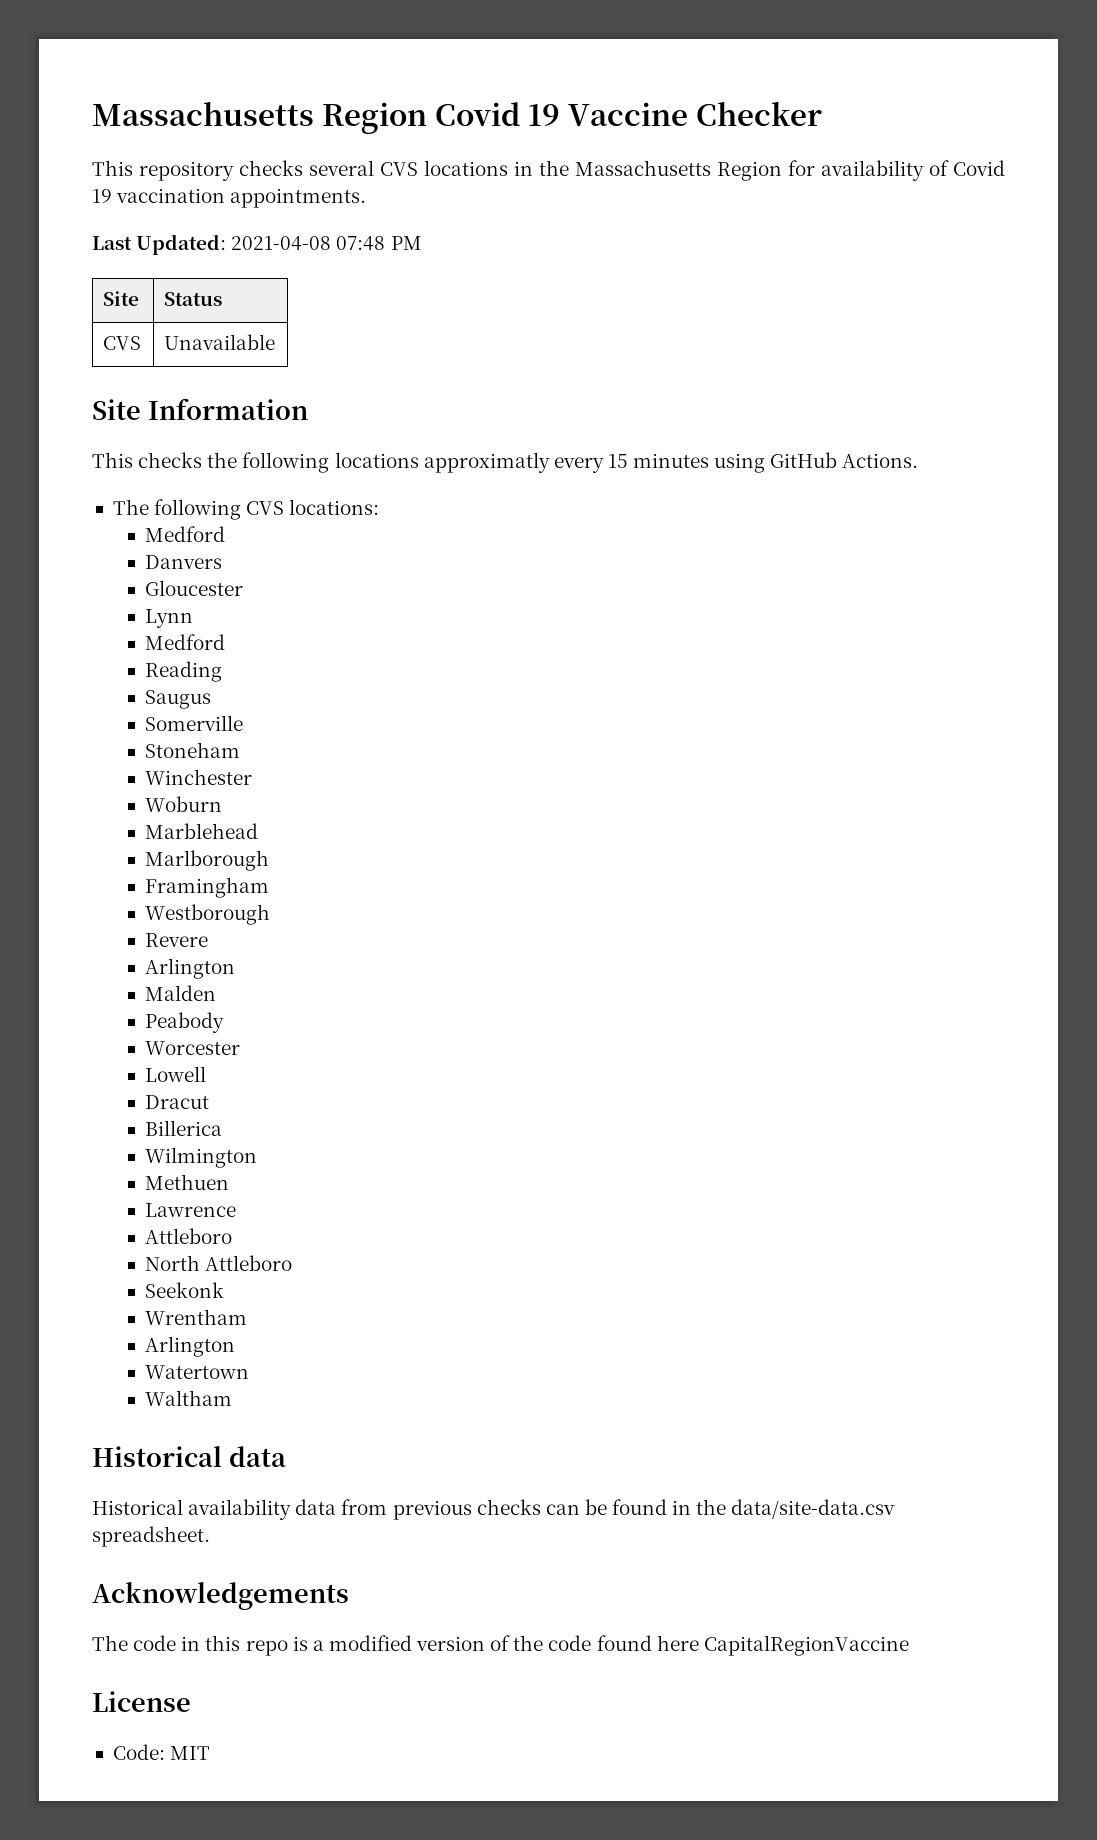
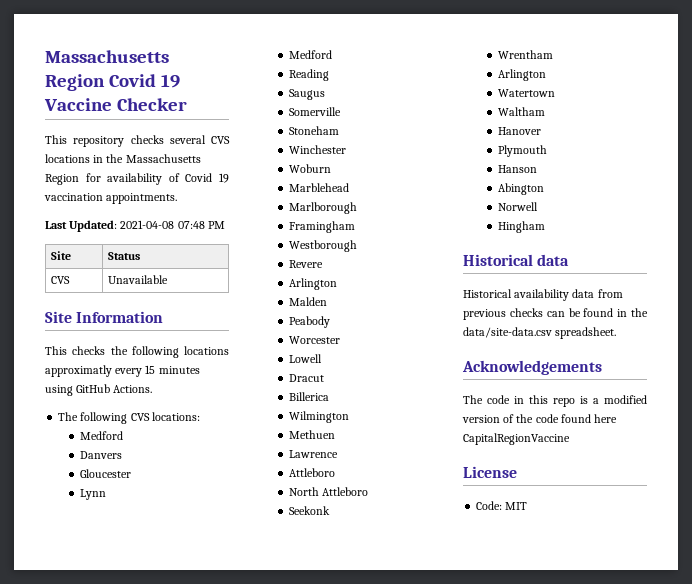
(232, 1398) none -> [497,127,541,135] [497,145,547,157] [497,165,537,173] [497,183,544,195] [497,202,538,211] [497,221,545,233] // Hanover // Plymouth // Hanson // Abington // Norwell // Hingham

